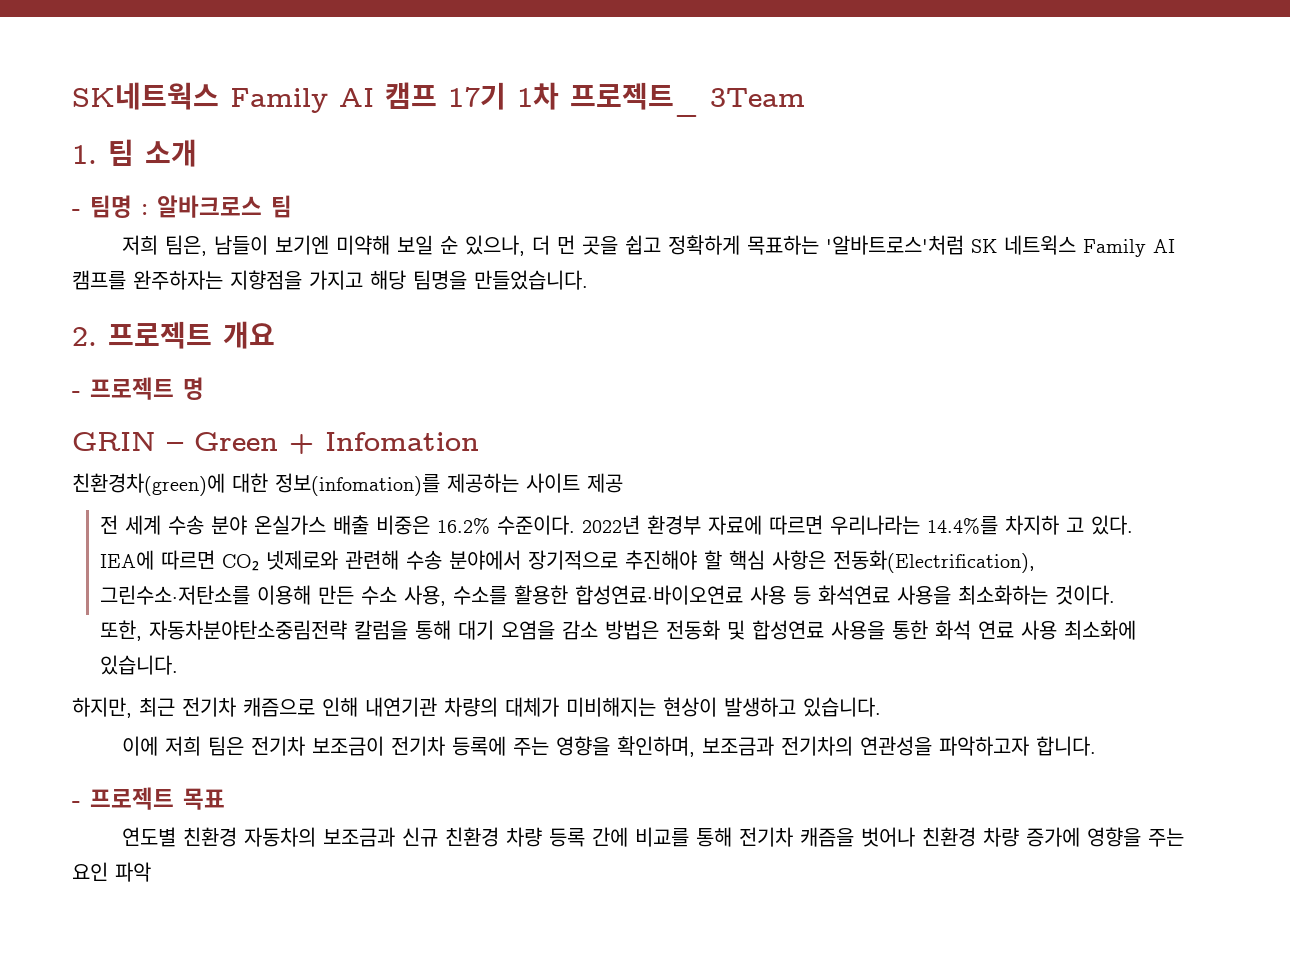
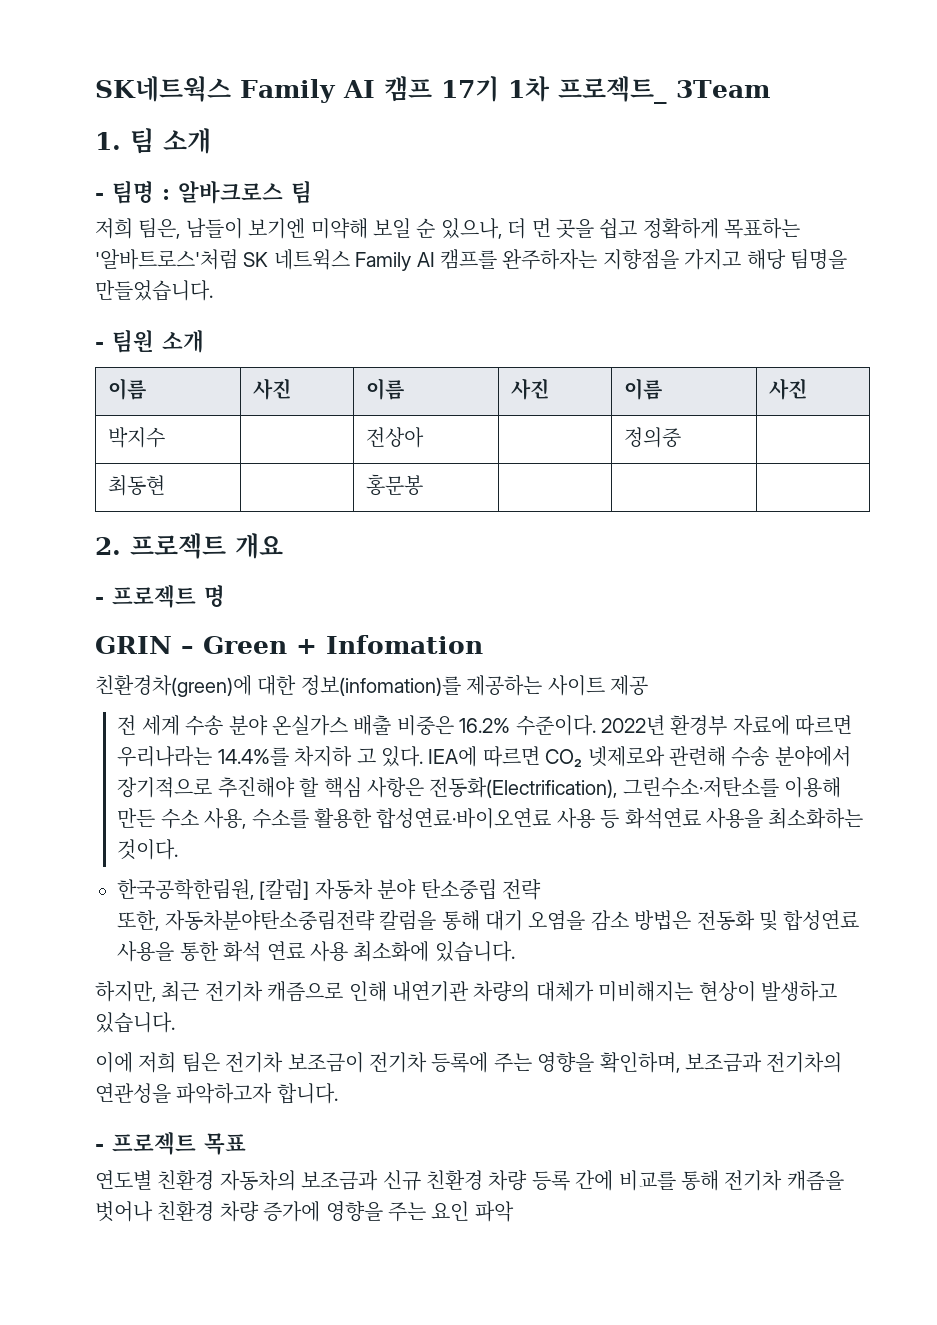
(588, 280) none -> [95,329,204,353] [108,378,147,400] [253,378,292,400] [366,378,405,400] [511,378,550,400] [624,378,663,400] [769,378,808,400] [108,427,166,448] [366,427,425,448] [624,427,682,448] [108,475,166,496] [366,474,424,496] // - 팀원 소개 // 이름 | 사진 | 이름 | 사진 | 이름 | 사진 // 박지수 | | 전상아 | | 정의중 | // 최동현 | | 홍문봉 | | |
(1115, 595) none -> [117,879,541,900] // 한국공학한림원, [칼럼] 자동차 분야 탄소중립 전략

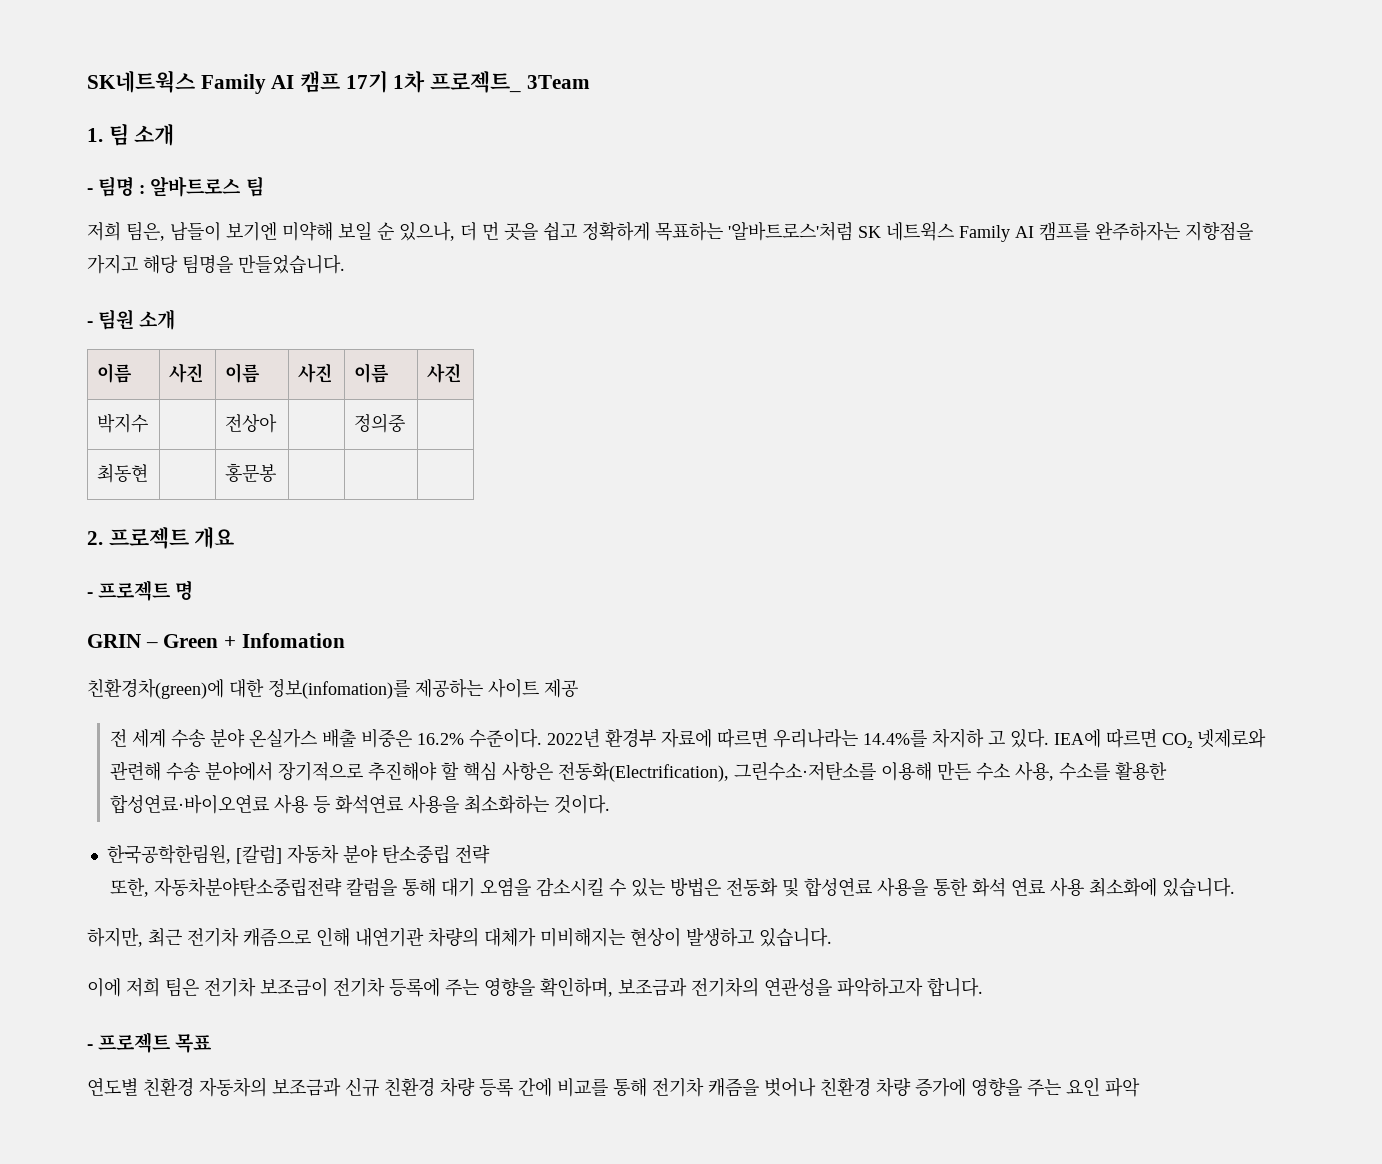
[178,181,283,204] 알바크로스 -> [150,176,242,197] 알바트로스
[164,910,375,931] 자동차분야탄소중림전략 -> [153,877,342,897] 자동차분야탄소중립전략
[590,910,629,931] 감소 -> [535,878,665,897] 감소시킬 수 있는

